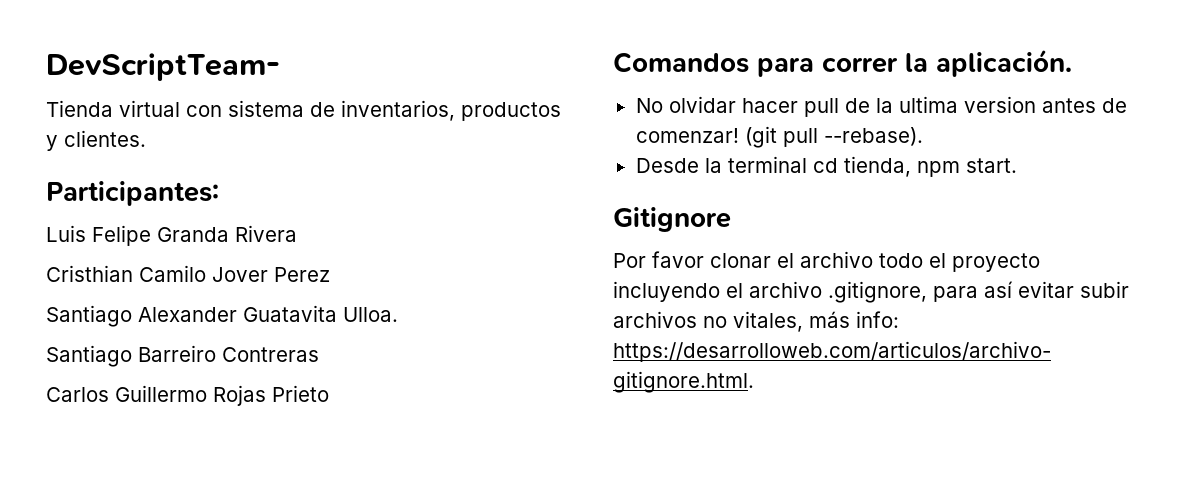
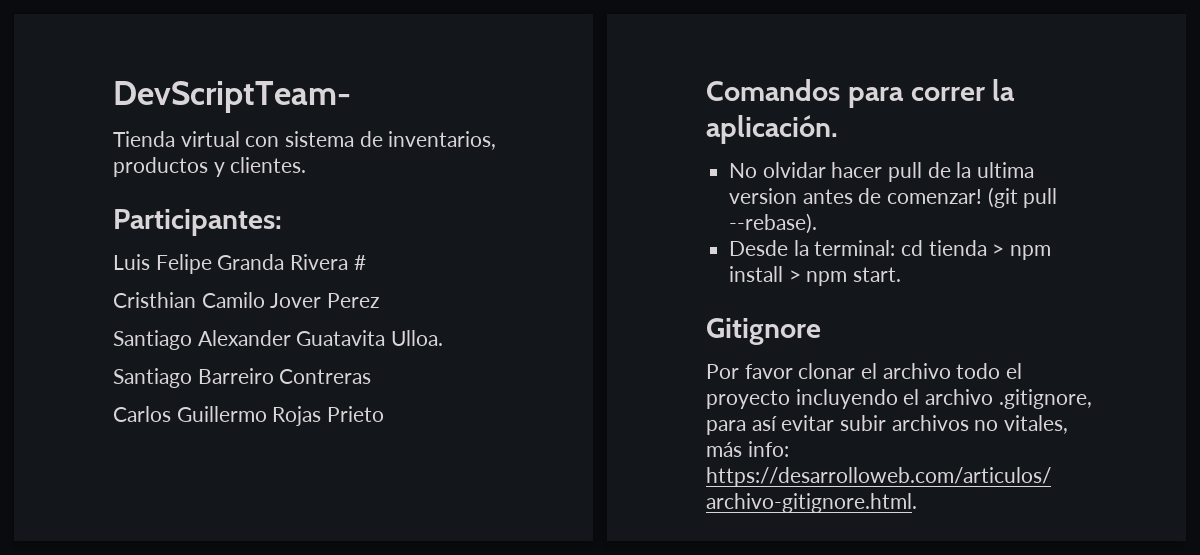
(297, 233) none -> [353,255,366,270] #
[727,156,911,177] terminal cd tienda, -> [814,240,1052,260] [729,266,801,282] terminal: cd tienda > npm install >

